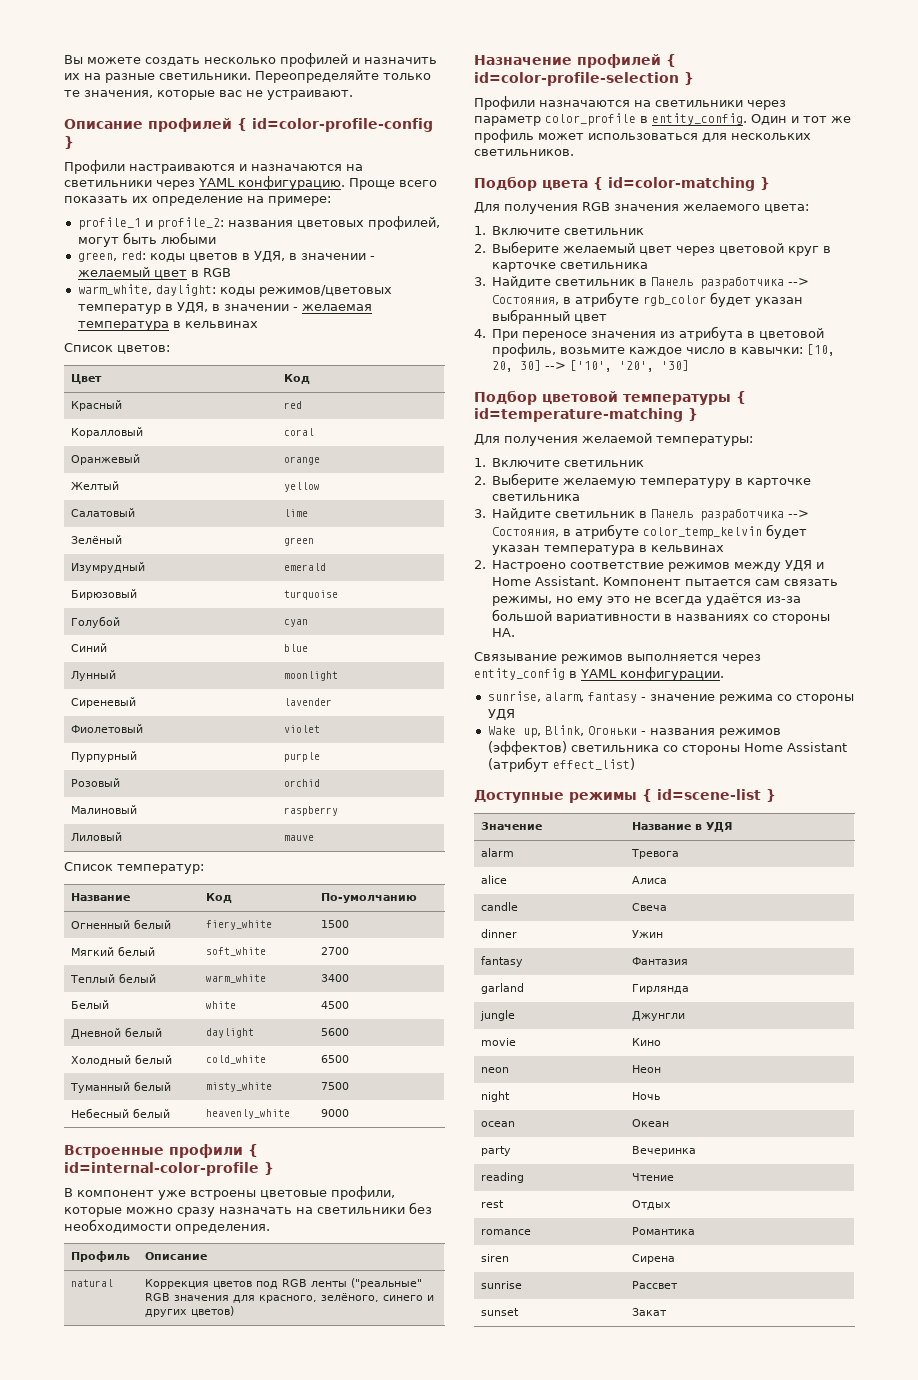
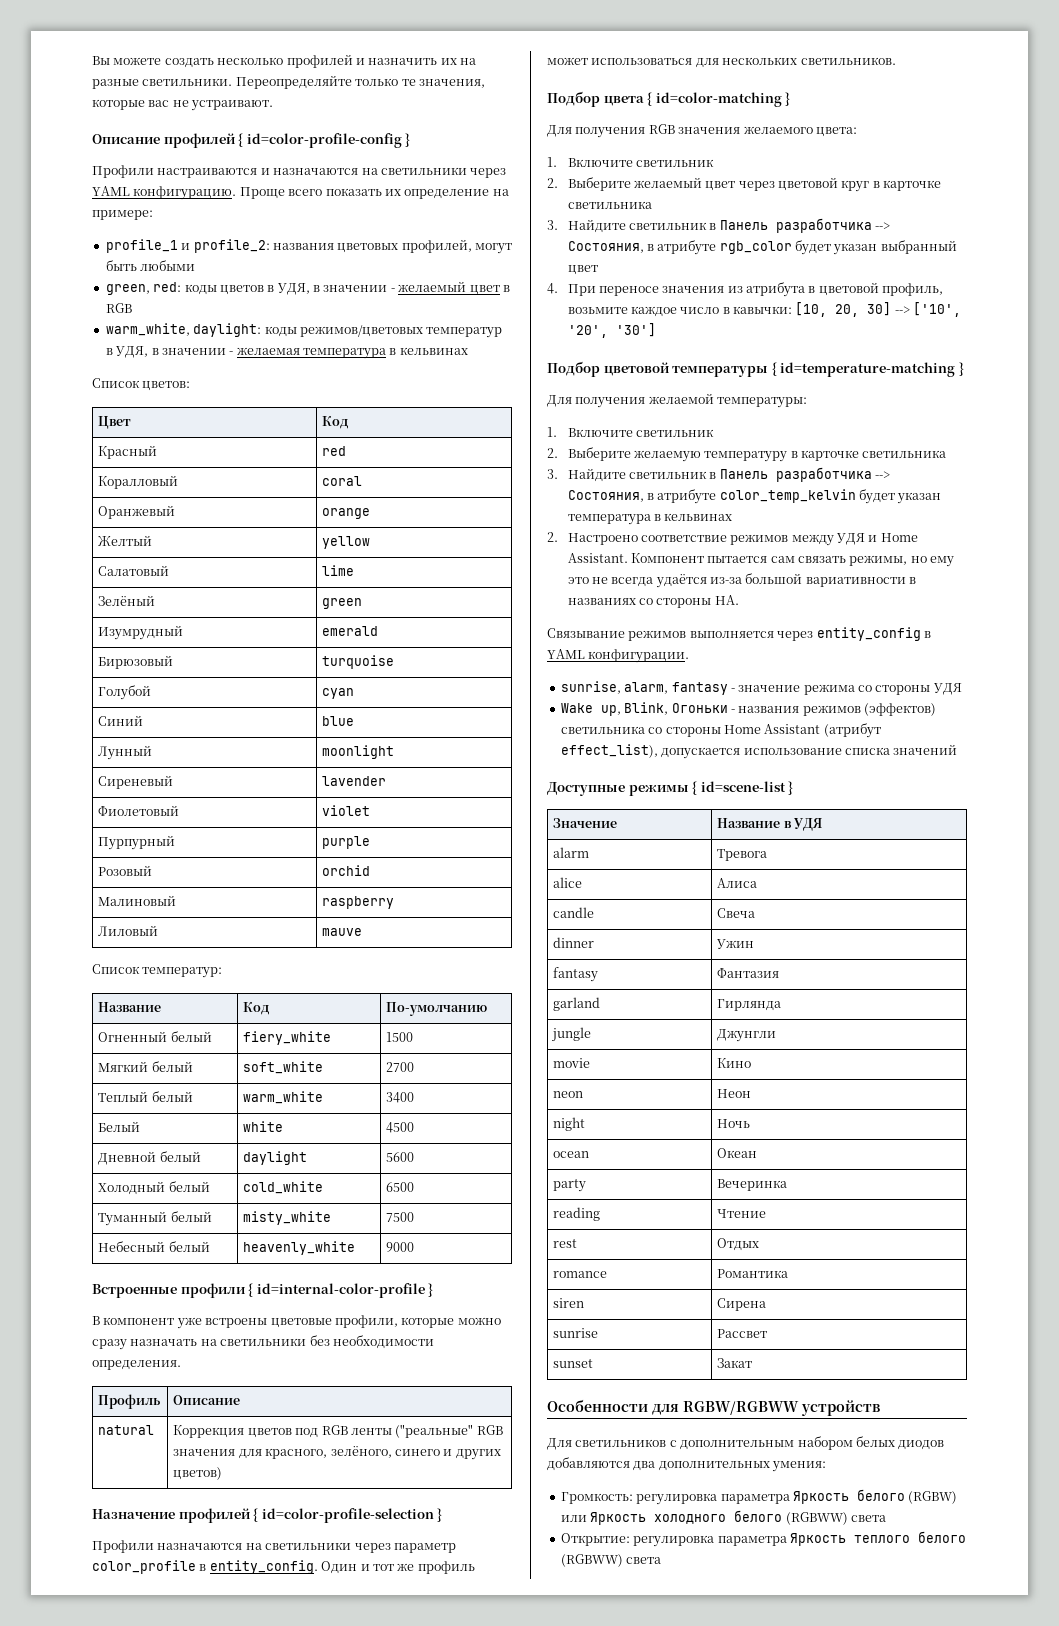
[661,360,690,371] '30] -> [615,323,656,337] '30']
[552,758,635,770] effect_list) -> [560,744,958,759] effect_list), допускается использование списка значений
(668, 1312) none -> [547,1399,880,1416] [547,1436,945,1450] [547,1457,827,1472] [560,1489,958,1505] [560,1510,886,1525] [560,1531,966,1547] [560,1554,662,1567] // Особенности для RGBW/RGBWW устройств // Для светильников с дополнительным набором белых диодов добавляются два дополнительных умения: // Громкость: регулировка параметра Яркость белого (RGBW) или Яркость холодного белого (RGBWW) света // Открытие: регулировка параметра Яркость теплого белого (RGBWW) света

